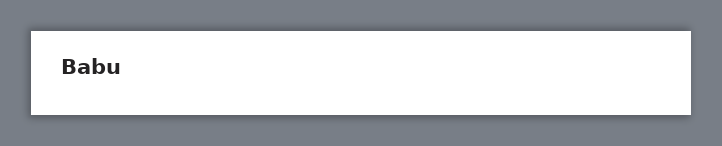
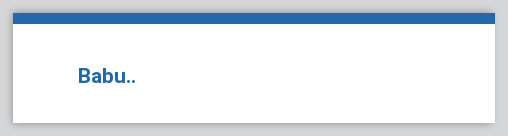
[61,58,121,74] Babu -> [78,68,136,83] Babu..

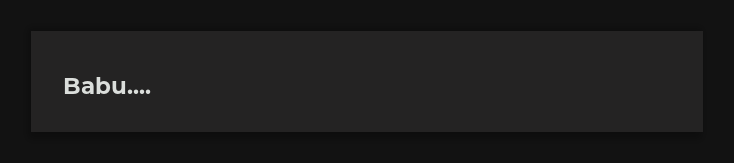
[78,68,136,83] Babu.. -> [63,77,151,94] Babu....

